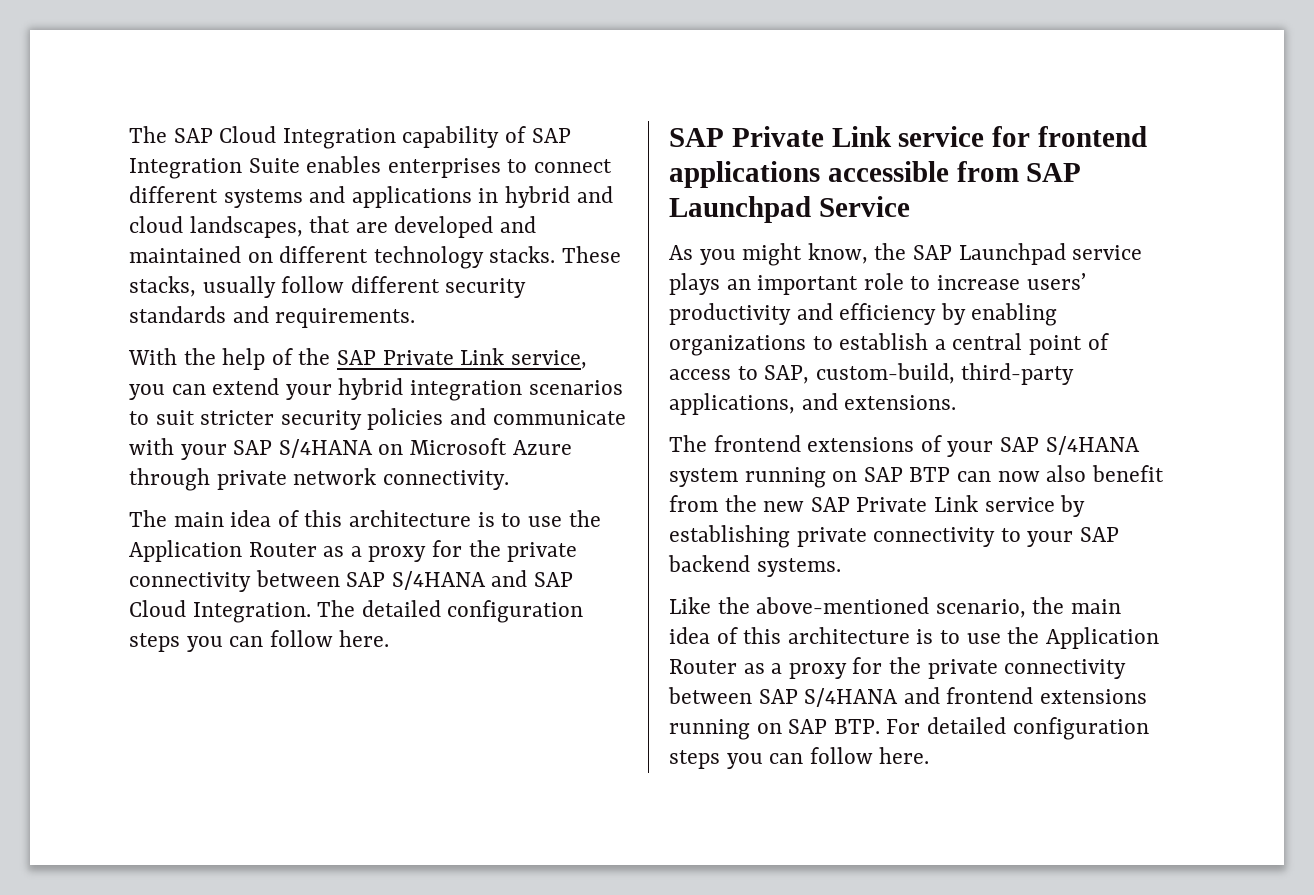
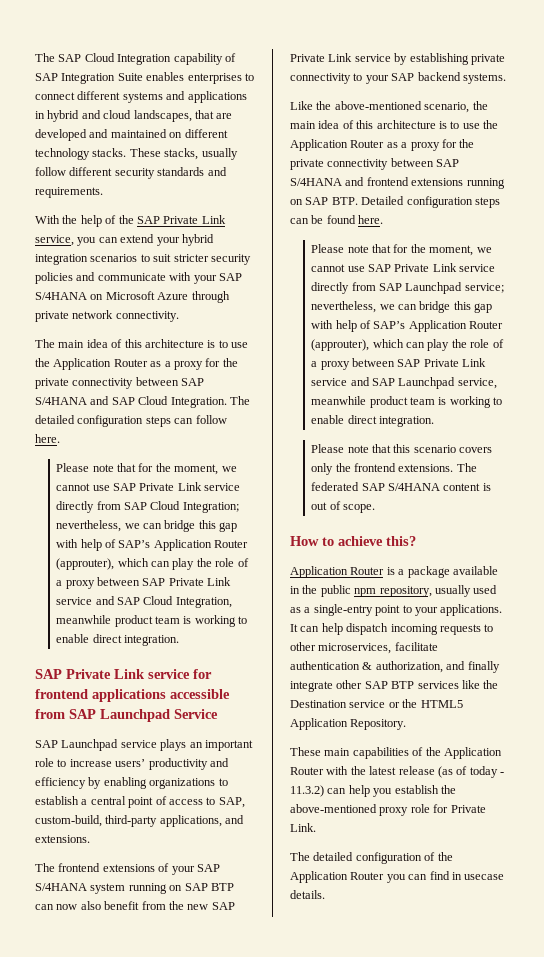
[186,630,390,652] you can follow here. -> [174,415,227,424] [35,434,60,443] [56,463,237,475] [56,482,241,491] [56,501,239,513] [56,520,238,532] [56,539,249,551] [56,558,249,570] [56,577,232,589] [56,596,232,608] [56,615,248,627] [56,634,180,646] can follow here. // Please note that for the moment, we cannot use SAP Private Link service directly from SAP Cloud Integration; nevertheless, we can bridge this gap with help of SAP’s Application Router (approuter), which can play the role of a proxy between SAP Private Link service and SAP Cloud Integration, meanwhile product team is working to enable direct integration.
[669,243,907,266] As you might know, the -> (218, 714) none
[886,717,1149,740] [669,747,930,769] For detailed configuration steps you can follow here. -> [361,196,500,208] [290,215,384,224] [311,244,492,256] [311,263,496,272] [311,282,504,294] [311,301,493,313] [311,320,504,332] [311,339,504,351] [311,358,487,370] [311,377,497,389] [311,396,503,408] [311,415,435,427] [311,444,493,453] [311,463,477,475] [311,482,491,491] [311,501,376,513] [290,536,416,546] [290,566,498,578] [290,585,498,597] [290,604,503,616] [290,623,494,635] [290,642,438,654] [290,661,500,673] [290,680,499,692] [290,699,463,708] [290,718,407,730] [290,747,502,759] [290,766,504,778] [290,785,456,797] [290,804,486,816] [290,823,316,832] [290,852,453,864] [290,871,505,883] [290,890,325,899] Detailed configuration steps can be found here. // Please note that for the moment, we cannot use SAP Private Link service directly from SAP Launchpad service; nevertheless, we can bridge this gap with help of SAP’s Application Router (approuter), which can play the role of a proxy between SAP Private Link service and SAP Launchpad service, meanwhile product team is working to enable direct integration. // Please note that this scenario covers only the frontend extensions. The federated SAP S/4HANA content is out of scope. // How to achieve this? // Application Router is a package available in the public npm repository, usually used as a single-entry point to your applications. It can help dispatch incoming requests to other microservices, facilitate authentication & authorization, and finally integrate other SAP BTP services like the Destination service or the HTML5 Application Repository. // These main capabilities of the Application Router with the latest release (as of today - 11.3.2) can help you establish the above-mentioned proxy role for Private Link. // The detailed configuration of the Application Router you can find in usecase details.

